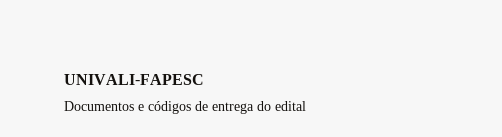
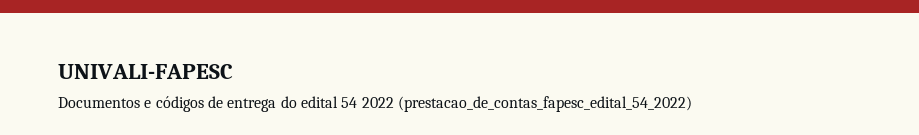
(306, 106) none -> [341,96,692,112] 54 2022 (prestacao_de_contas_fapesc_edital_54_2022)

